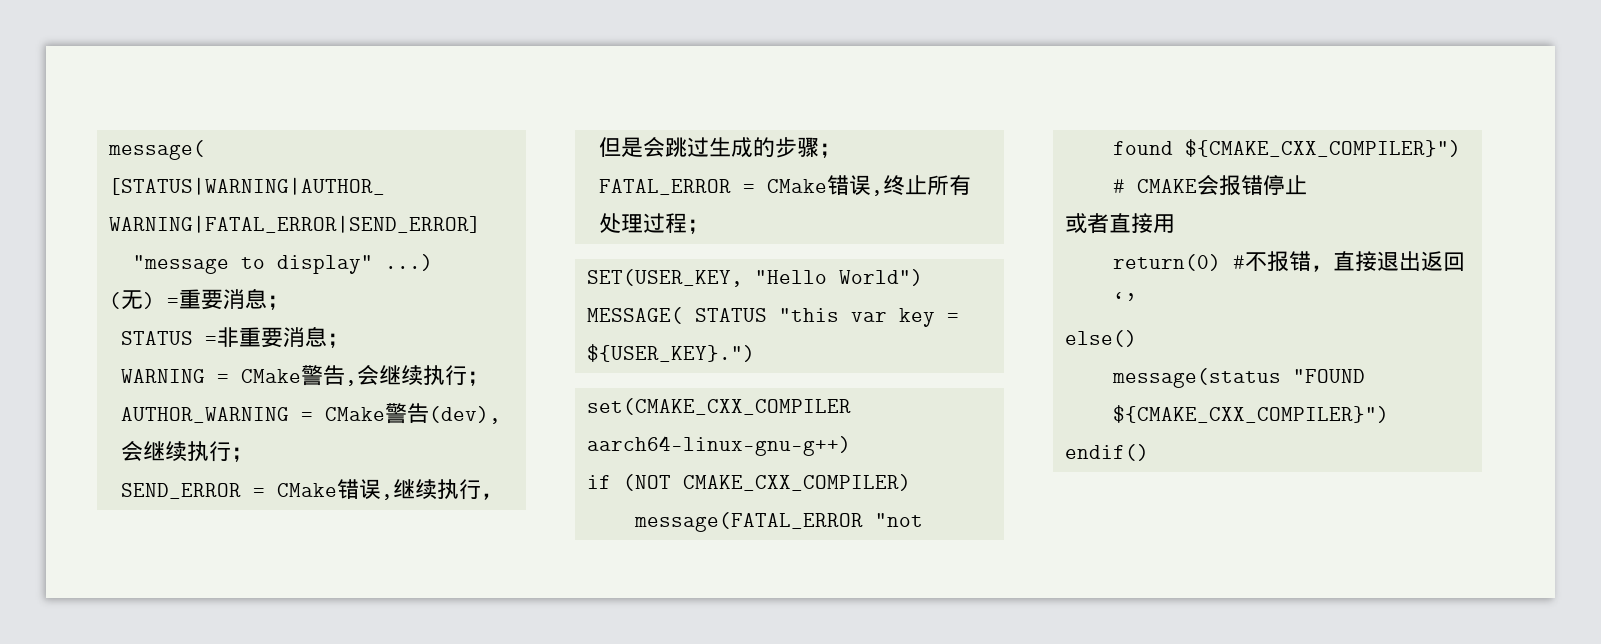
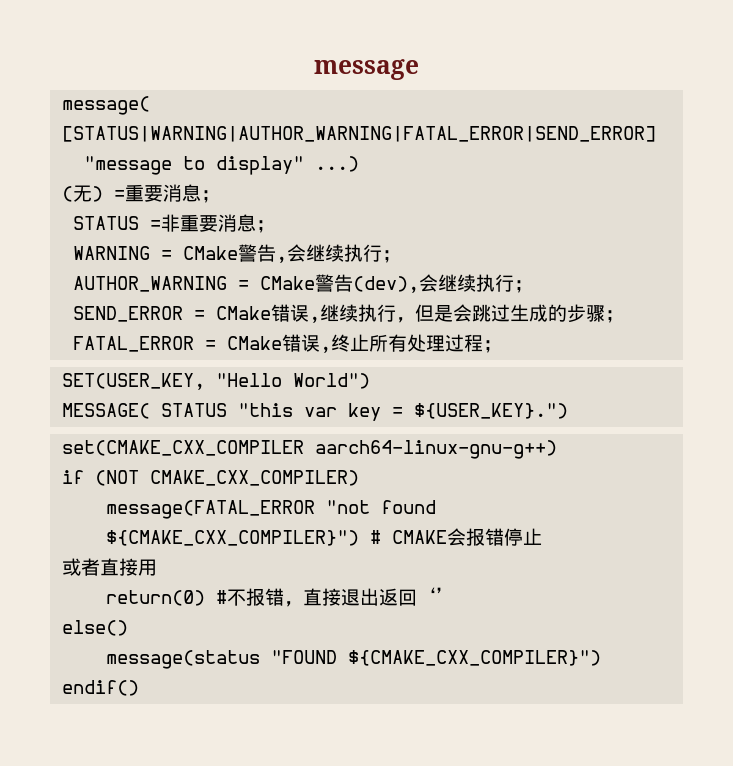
(108, 150) none -> [314,59,419,80] message //

